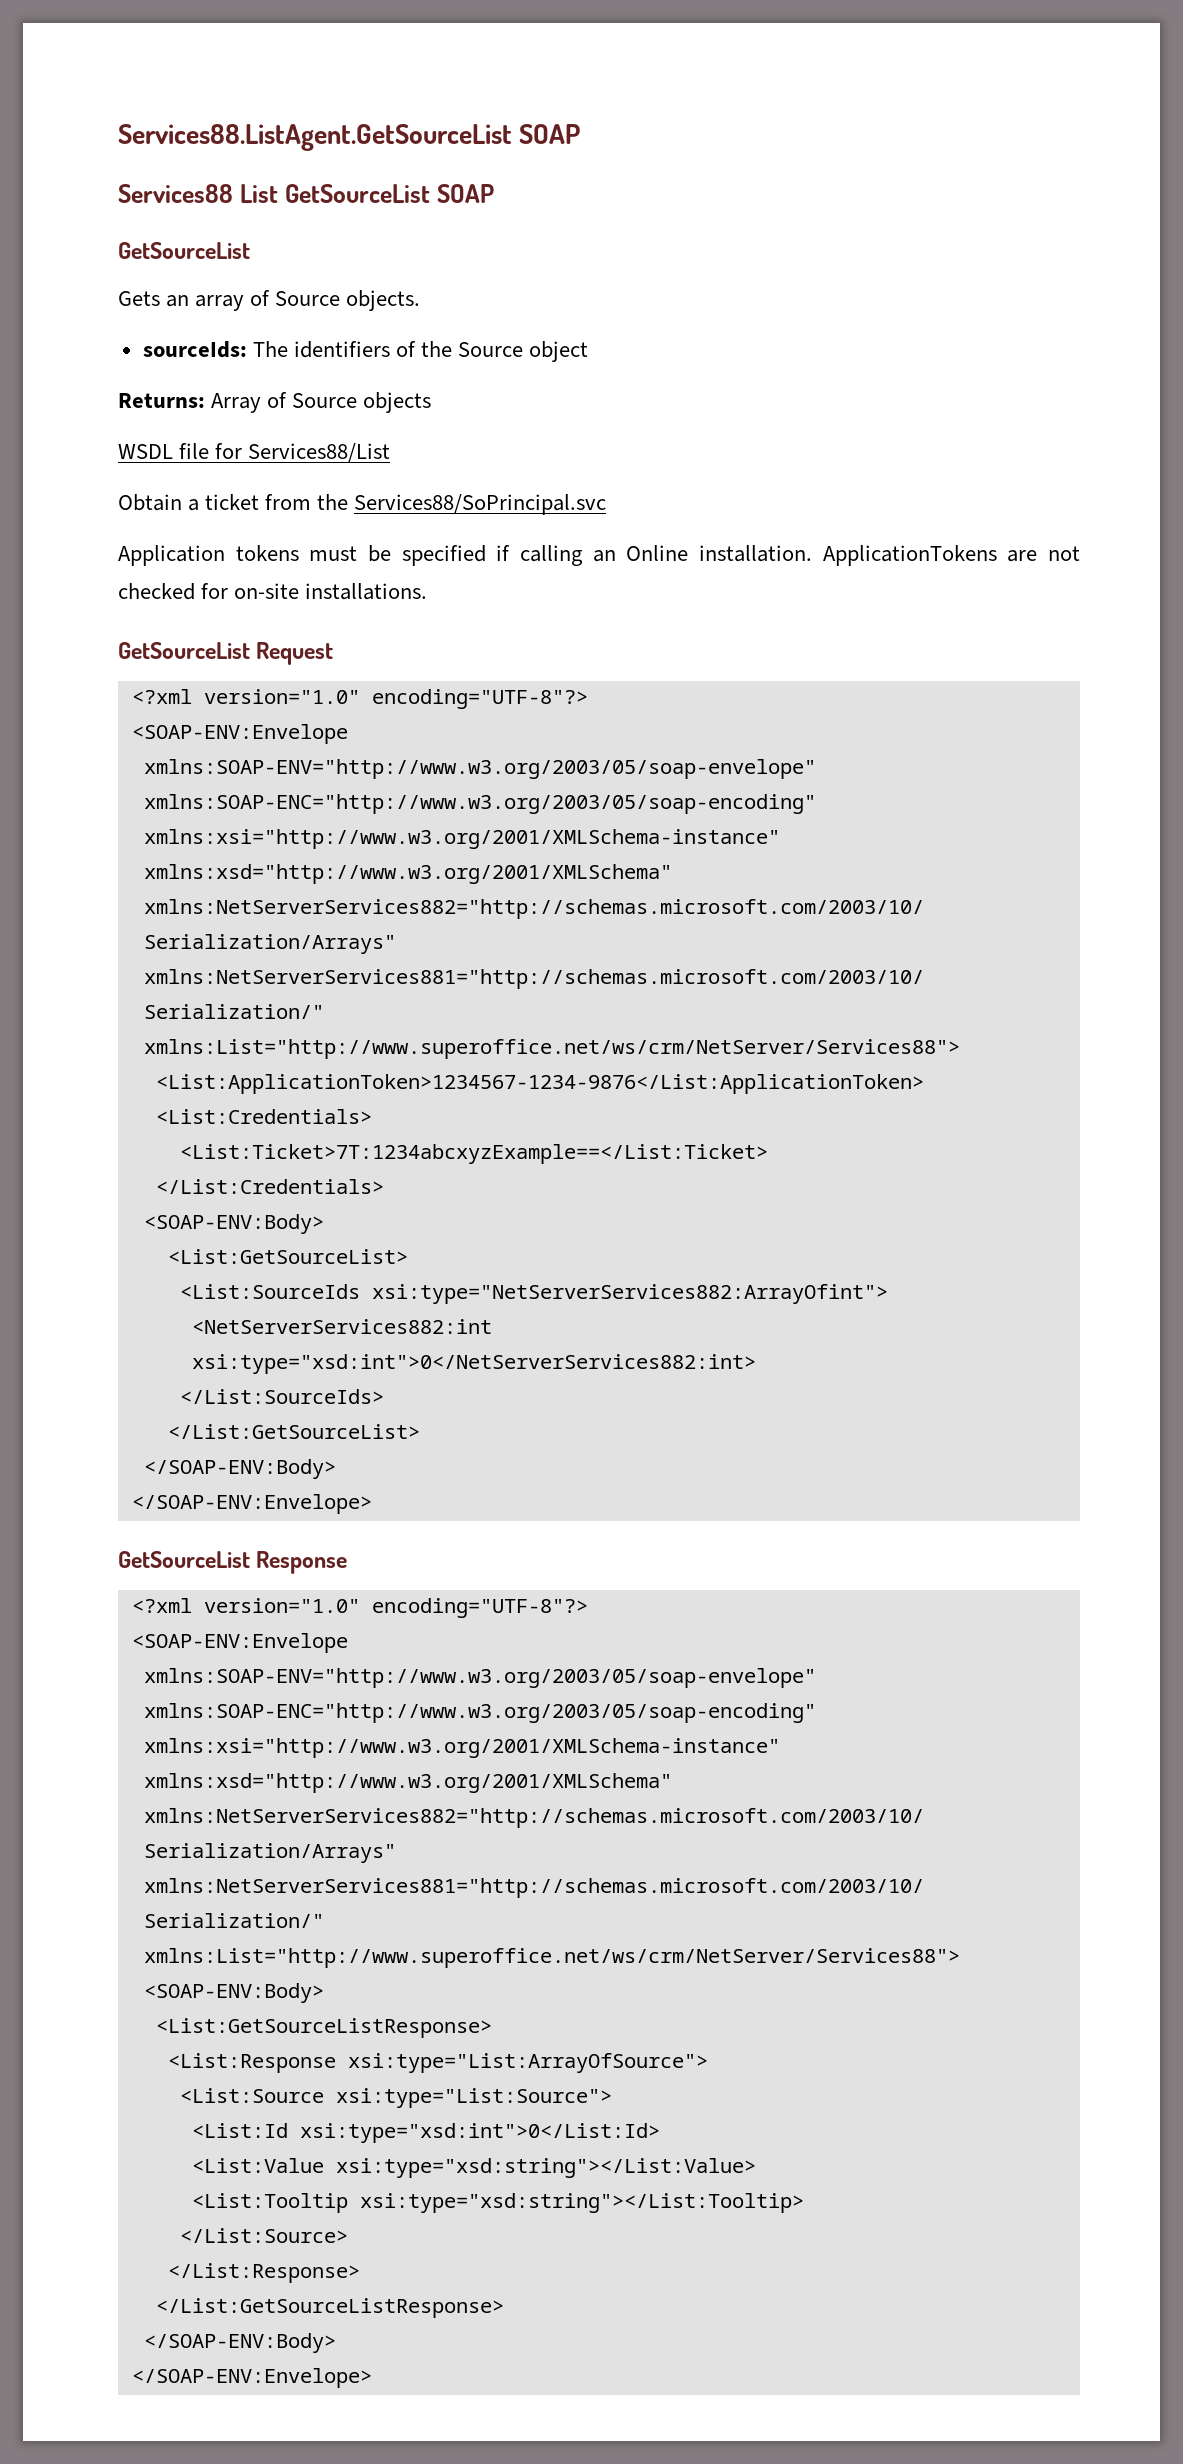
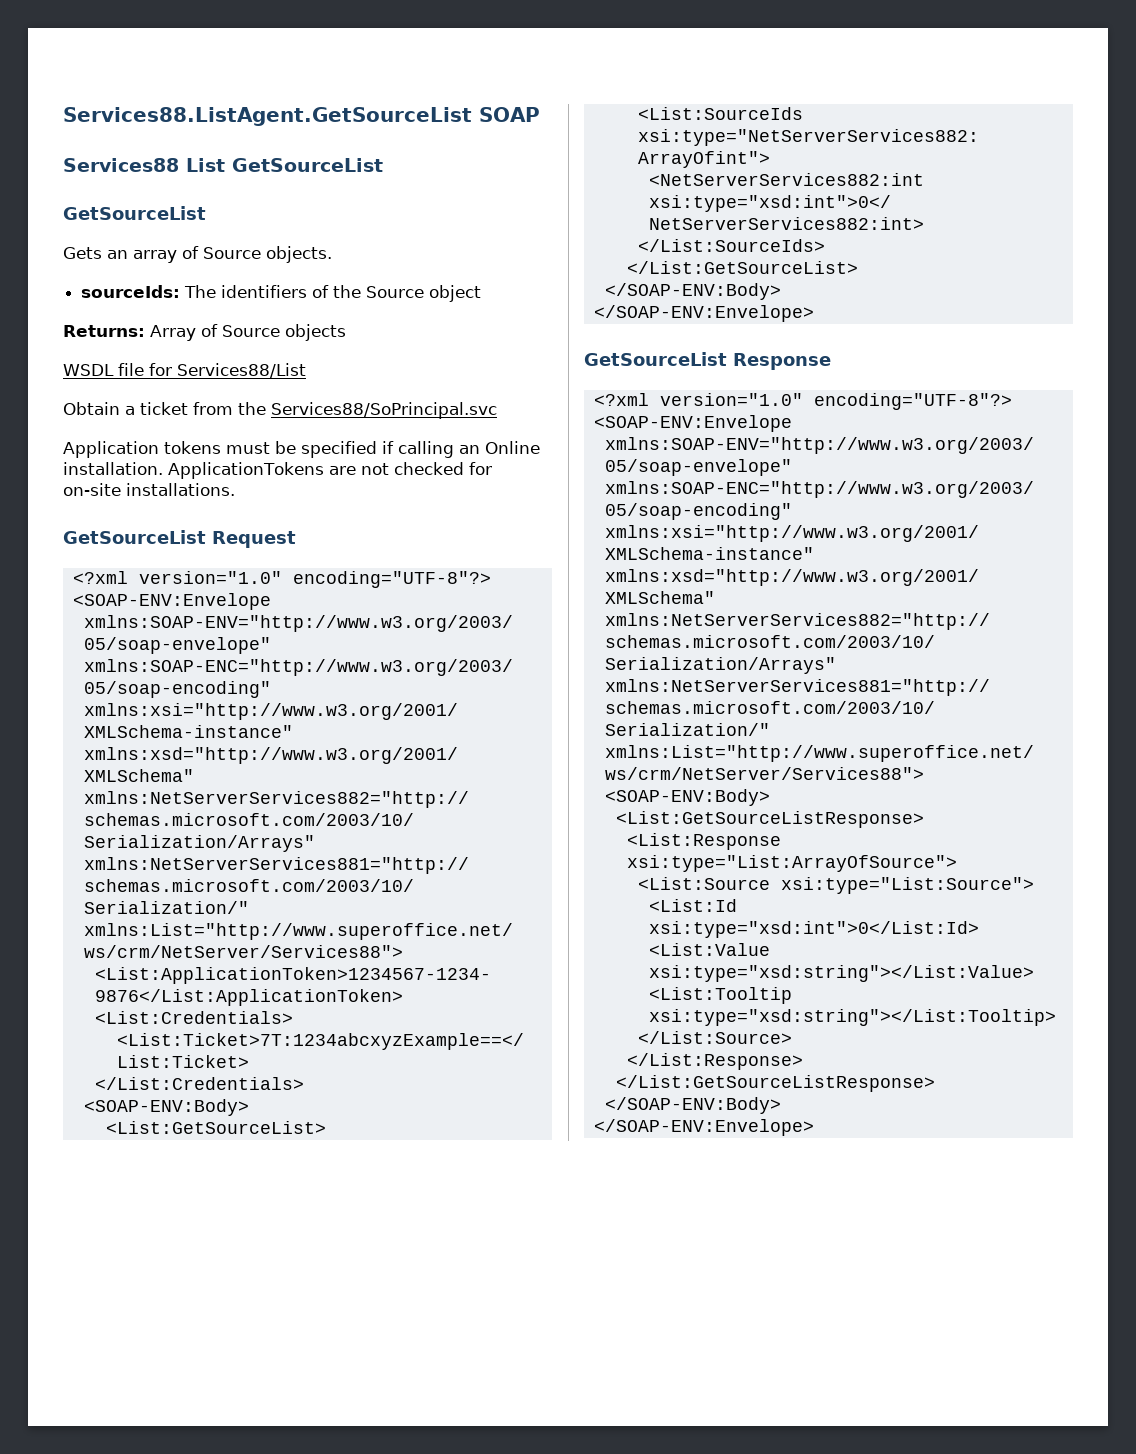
[436,184,494,203] SOAP -> (383, 165) none

